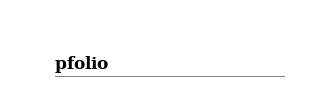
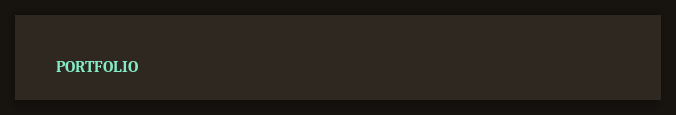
[55,56,108,73] pfolio -> [56,61,138,72] PORTFOLIO

